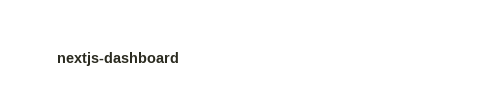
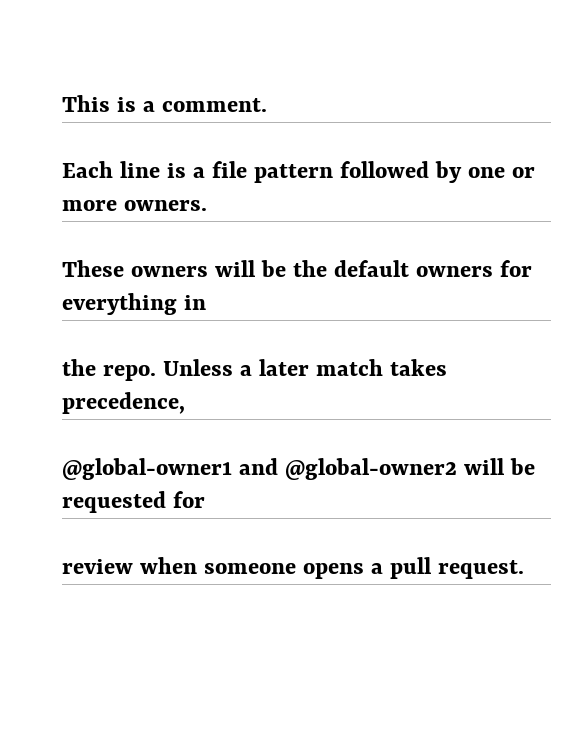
[57,52,179,66] nextjs-dashboard -> [62,95,268,112] [62,161,536,183] [62,200,208,211] [62,260,533,277] [62,293,207,315] [62,359,448,381] [62,392,185,414] [62,458,536,480] [62,491,206,513] [62,557,525,579] This is a comment. // Each line is a file pattern followed by one or more owners. // These owners will be the default owners for everything in // the repo. Unless a later match takes precedence, // @global-owner1 and @global-owner2 will be requested for // review when someone opens a pull request.

